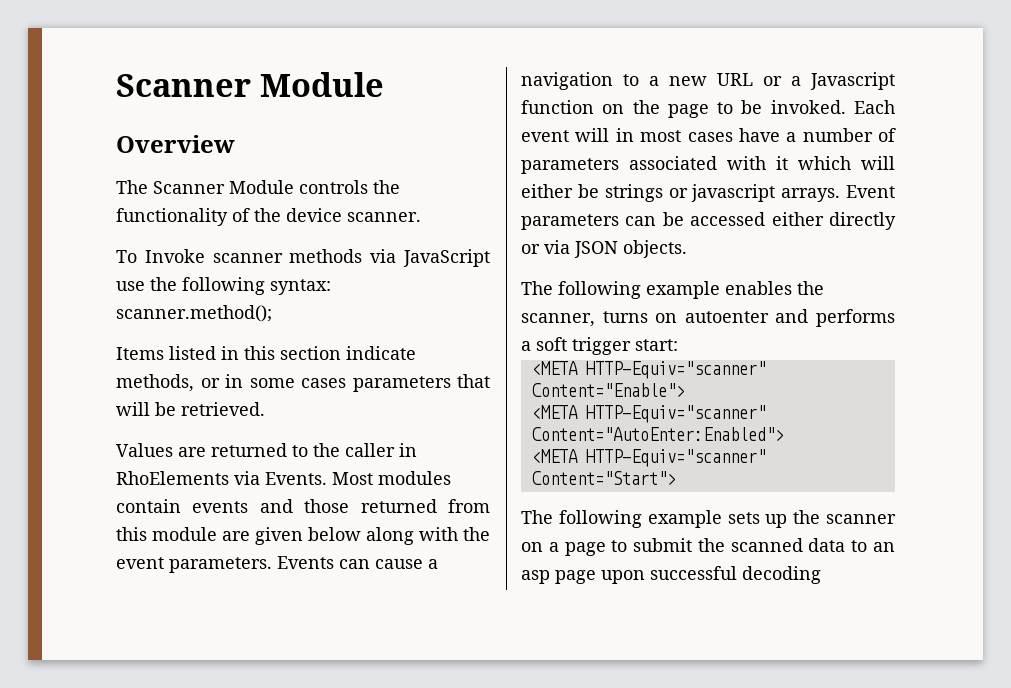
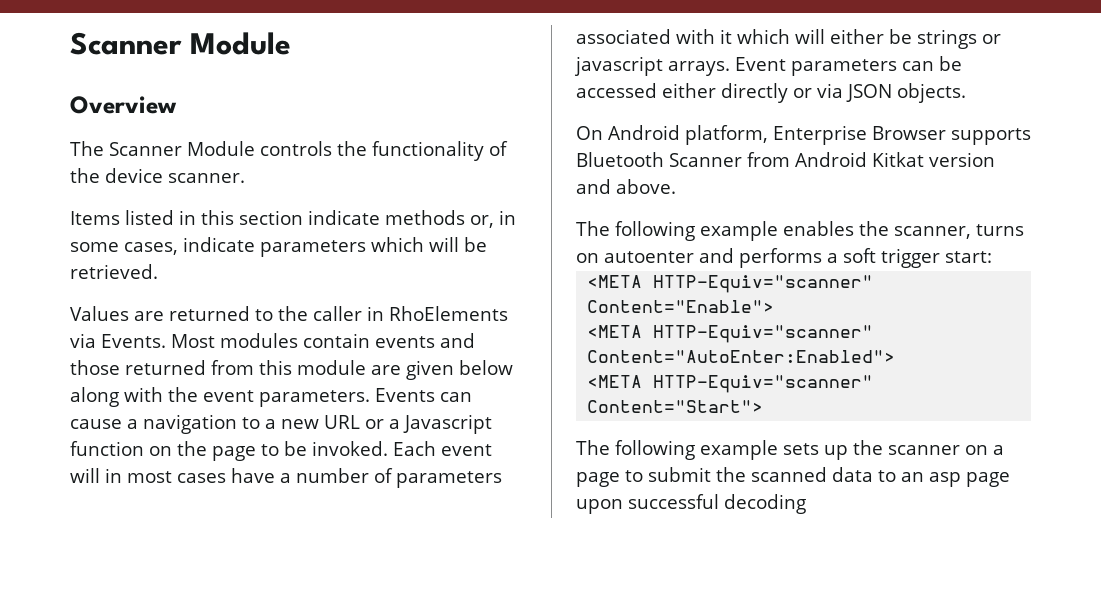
[116,249,491,267] [116,277,331,295] [116,305,272,322] // To Invoke scanner methods via JavaScript use the following syntax: scanner.method(); -> (245, 178) none
[116,374,490,392] methods, or in some cases parameters that -> [385,210,516,228] [70,237,424,257] methods or, in some cases, indicate parameters which
(687, 249) none -> [576,125,1031,145] [576,152,995,167] [576,179,676,194] // On Android platform, Enterprise Browser supports Bluetooth Scanner from Android Kitkat version and above.

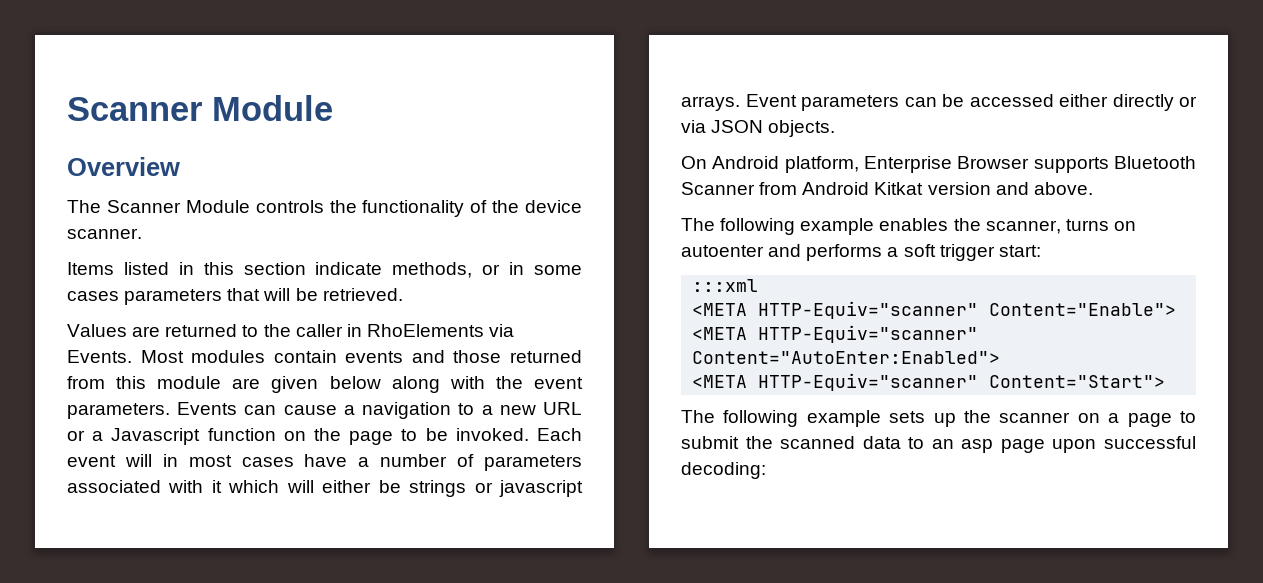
[385,210,516,228] [70,237,424,257] methods or, in some cases, indicate parameters which -> [392,262,583,278] [67,288,261,305] methods, or in some cases parameters that
(992, 257) none -> [692,279,759,292] // :::xml
[724,494,806,514] decoding -> [681,462,766,479] decoding:

